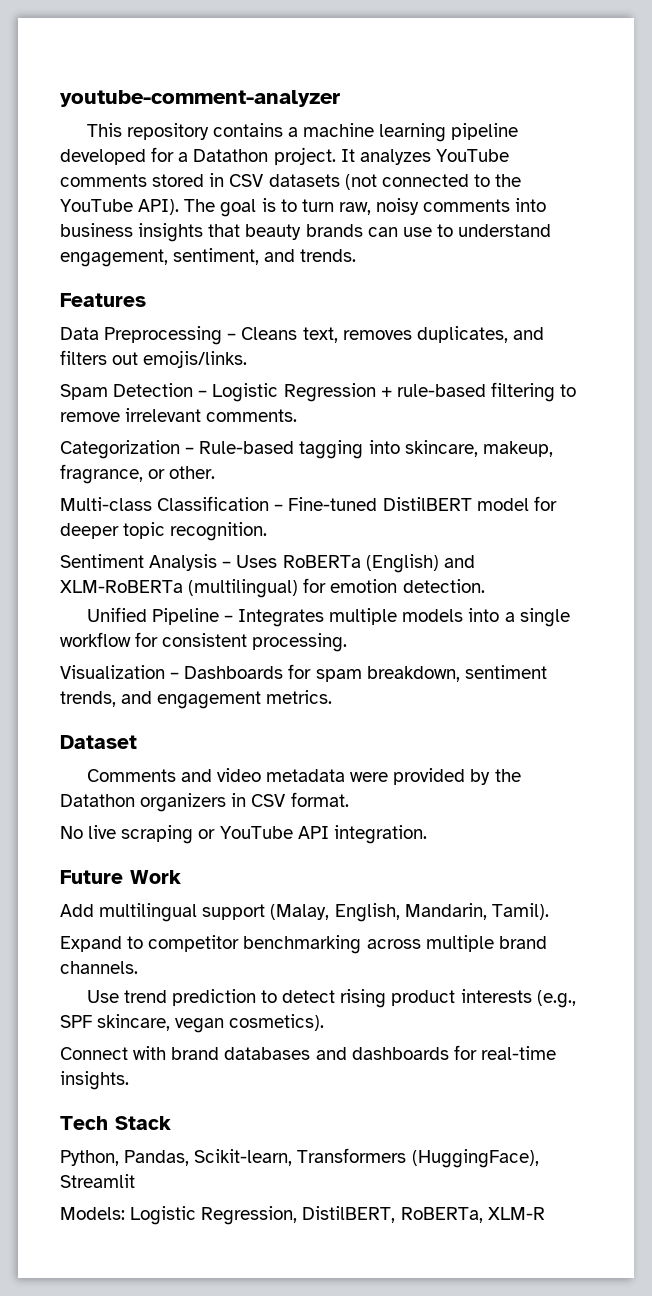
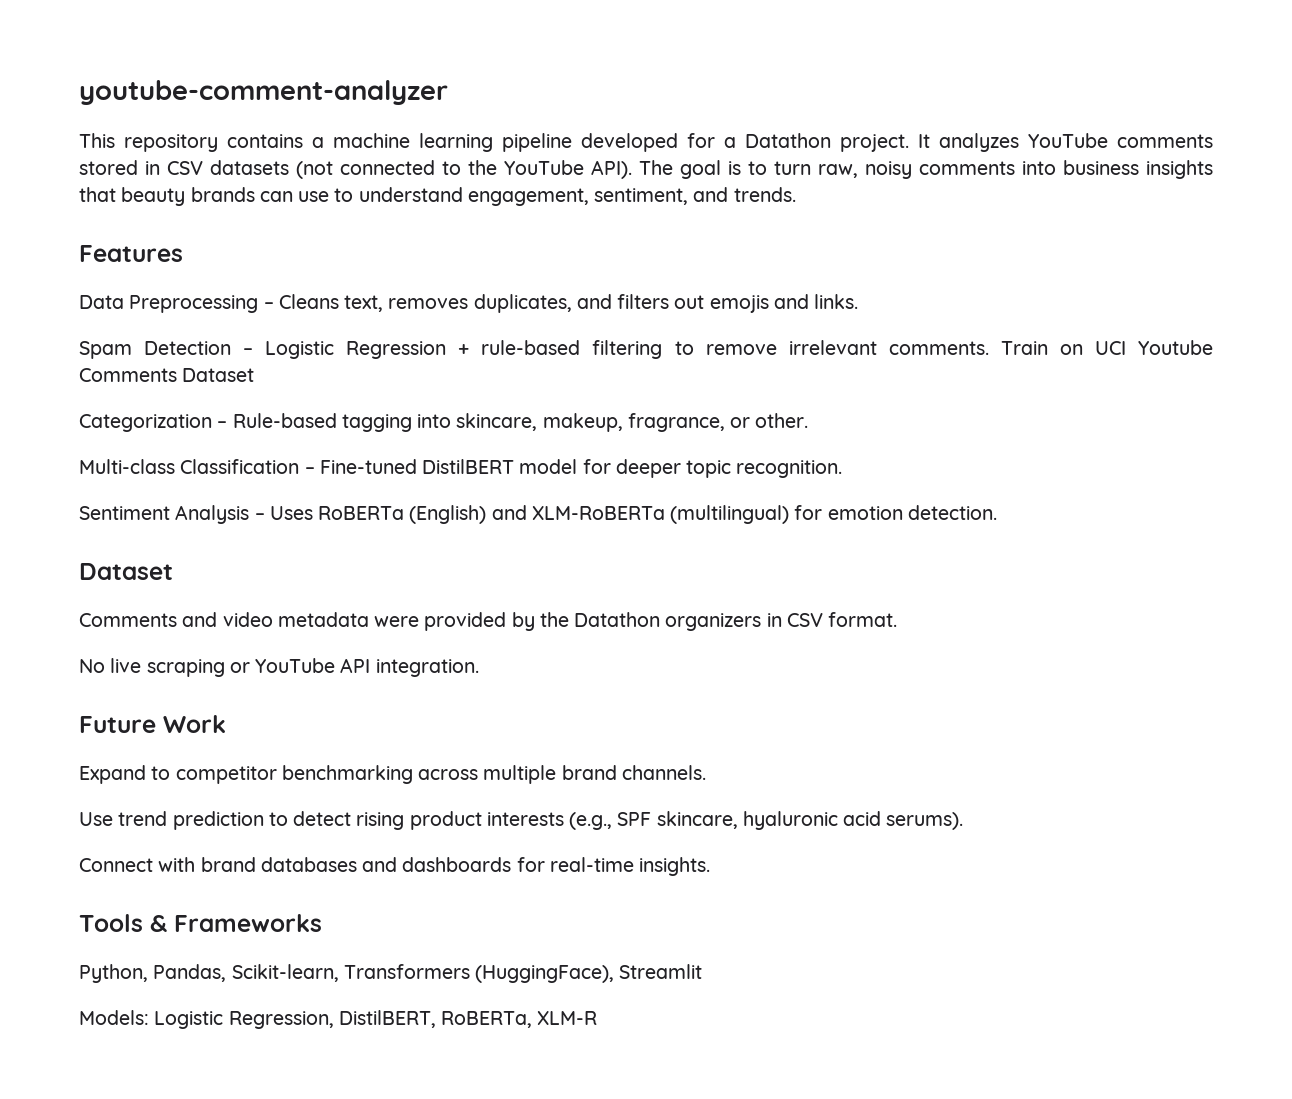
[143,350,248,368] emojis/links. -> [709,294,859,313] emojis and links.
(298, 415) none -> [1000,340,1214,355] [79,368,255,382] Train on UCI Youtube Comments Dataset
[86,607,570,627] [60,632,348,652] [60,664,547,682] [60,690,333,709] // Unified Pipeline – Integrates multiple models into a single workflow for consistent processing. // Visualization – Dashboards for spam breakdown, sentiment trends, and engagement metrics. -> (997, 512) none
[60,903,549,922] // Add multilingual support (Malay, English, Mandarin, Tamil). -> (226, 724) none
[175,1014,325,1033] vegan cosmetics). -> [742,811,964,830] hyaluronic acid serums).
[60,1116,171,1130] Tech Stack -> [79,914,322,932] Tools & Frameworks

